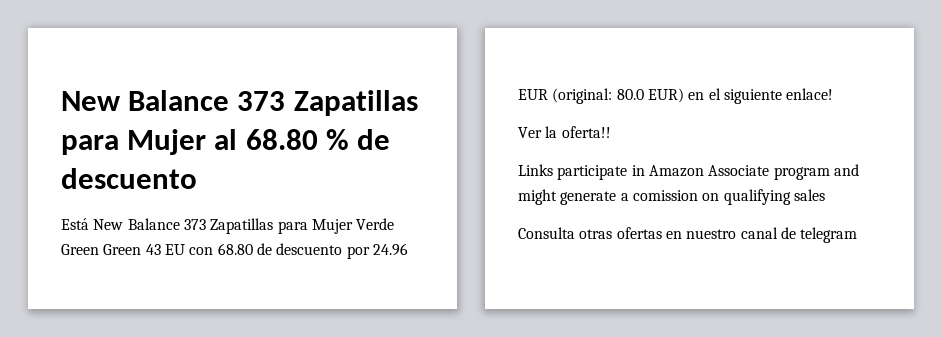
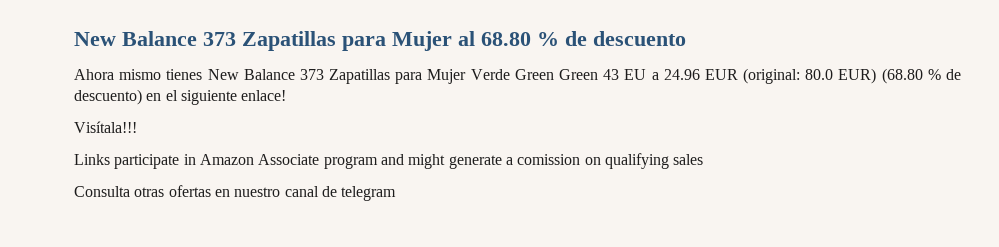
[61,218,89,230] Está -> [74,69,203,80] Ahora mismo tienes
[189,243,370,259] con 68.80 de descuento por -> [651,72,659,80] a
(684, 95) none -> [881,68,961,84] [74,89,142,105] (68.80 % de descuento)
[518,126,611,138] Ver la oferta!! -> [74,121,137,133] Visítala!!!

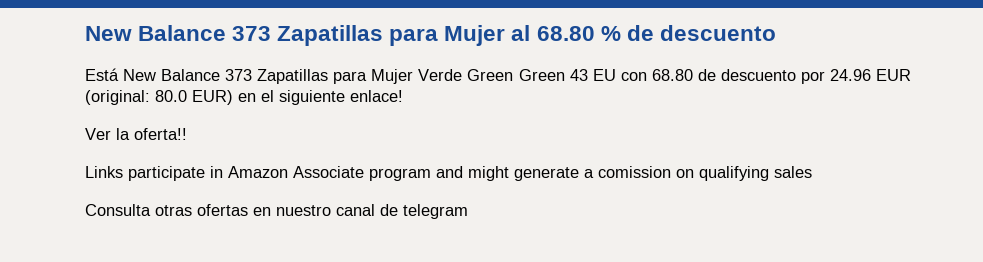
[74,69,203,80] Ahora mismo tienes -> [85,68,119,81] Está
[651,72,659,80] a -> [620,69,825,84] con 68.80 de descuento por
[881,68,961,84] [74,89,142,105] (68.80 % de descuento) -> (233, 97) none
[74,121,137,133] Visítala!!! -> [85,128,187,140] Ver la oferta!!

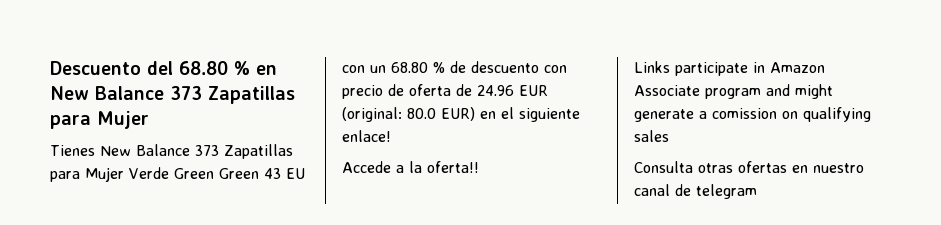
[85,25,776,46] [85,68,119,81] New Balance 373 Zapatillas para Mujer al 68.80 % de descuento // Está -> [50,61,277,75] [50,86,295,104] [50,111,149,129] [50,145,95,156] Descuento del 68.80 % en New Balance 373 Zapatillas para Mujer // Tienes
[651,69,825,84] 68.80 de descuento por -> [370,61,567,73] [342,84,472,99] un 68.80 % de descuento con precio de oferta de
[85,128,111,140] Ver -> [342,161,404,173] Accede a

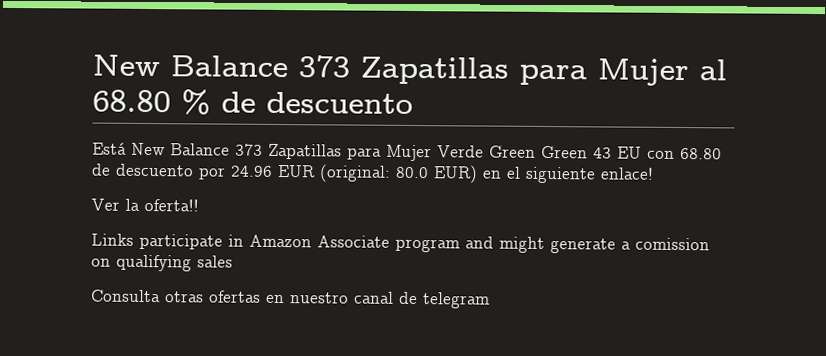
[50,61,277,75] [50,86,295,104] [50,111,149,129] [50,145,95,156] Descuento del 68.80 % en New Balance 373 Zapatillas para Mujer // Tienes -> [92,54,727,87] [92,89,413,115] [92,142,127,155] New Balance 373 Zapatillas para Mujer al 68.80 % de descuento // Está
[370,61,567,73] [342,84,472,99] un 68.80 % de descuento con precio de oferta de -> [680,148,722,160] [92,163,226,180] 68.80 de descuento por
[342,161,404,173] Accede a -> [91,198,120,211] Ver

